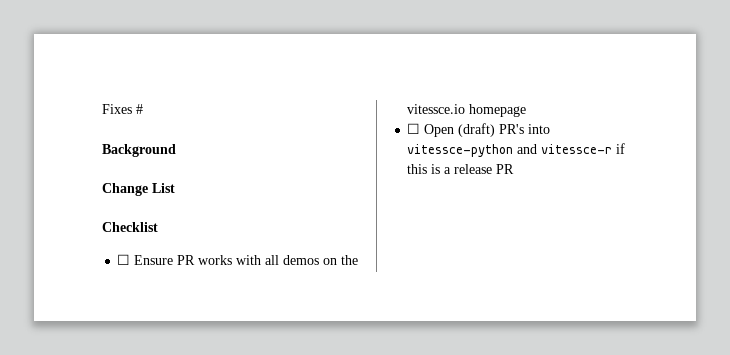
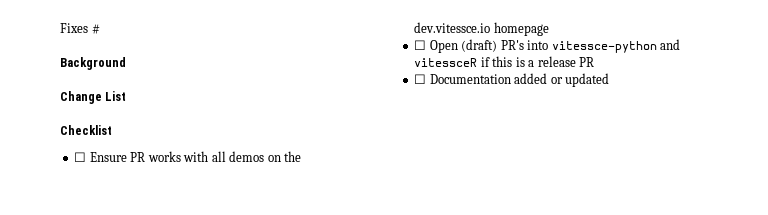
[407,104,466,114] vitessce.io -> [414,22,491,33] dev.vitessce.io
[541,144,613,154] vitessce-r -> [414,58,478,67] vitessceR
(515, 169) none -> [414,73,610,87] // ☐ Documentation added or updated

